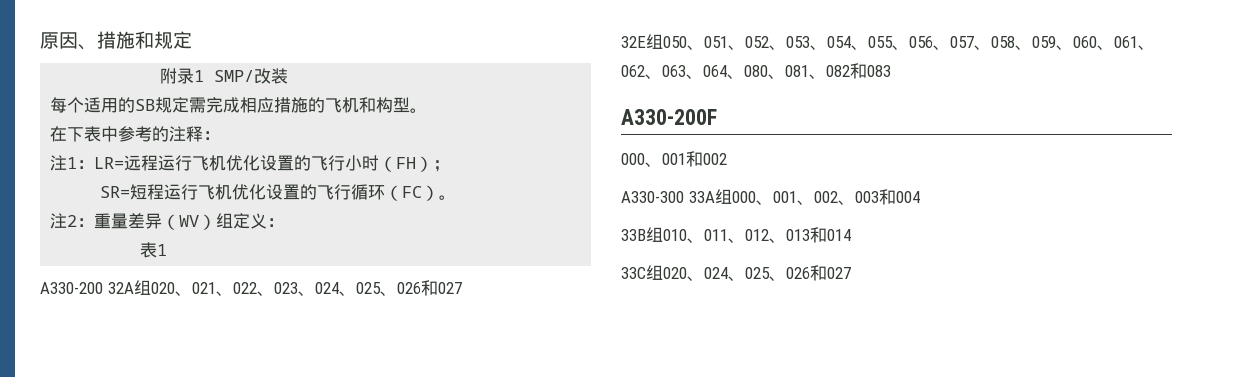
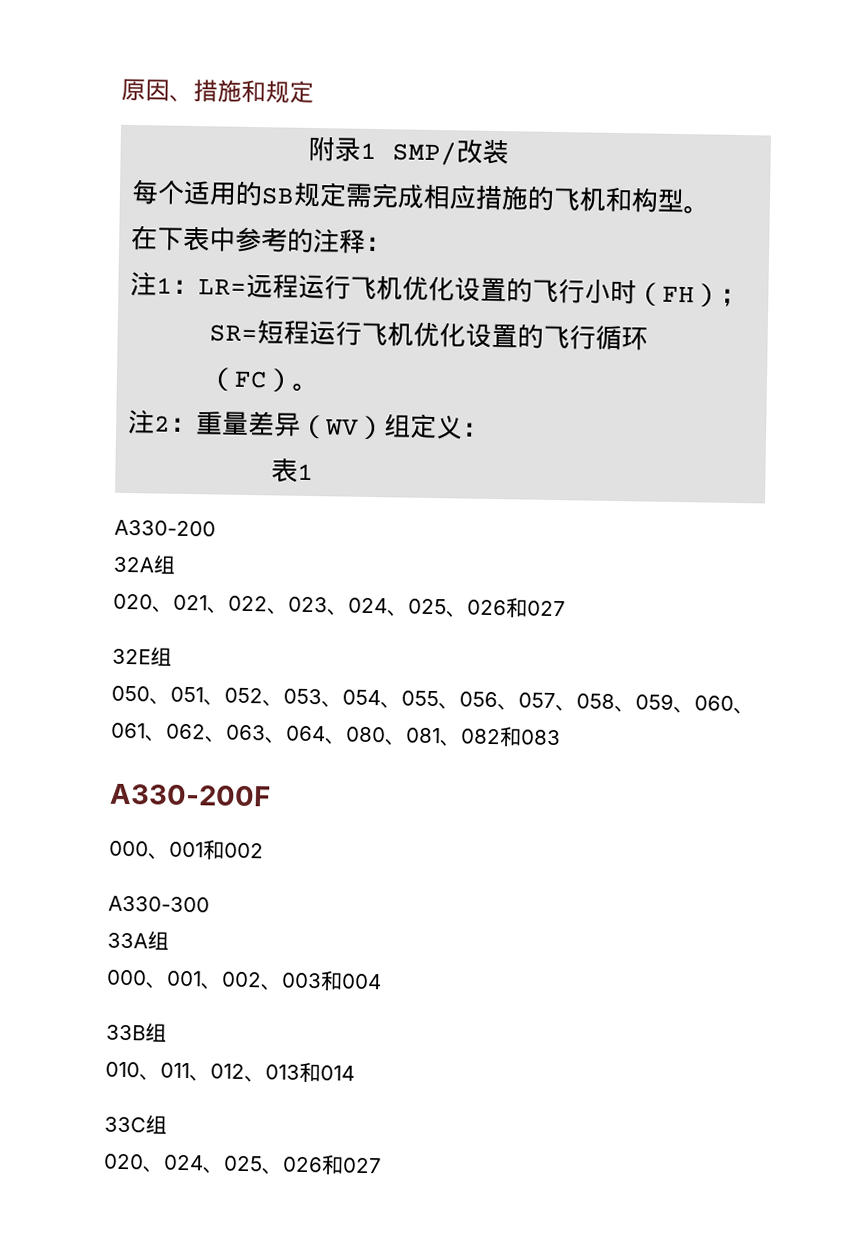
(103, 288) none -> (216, 528) //
(151, 287) none -> (176, 565) //
(663, 41) none -> (172, 657) //
(684, 197) none -> (210, 904) //
(732, 196) none -> (169, 941) //
(663, 234) none -> (167, 1033) //
(663, 272) none -> (167, 1125) //

